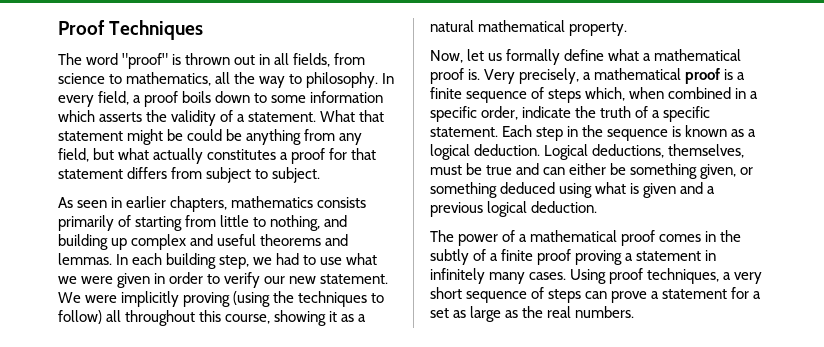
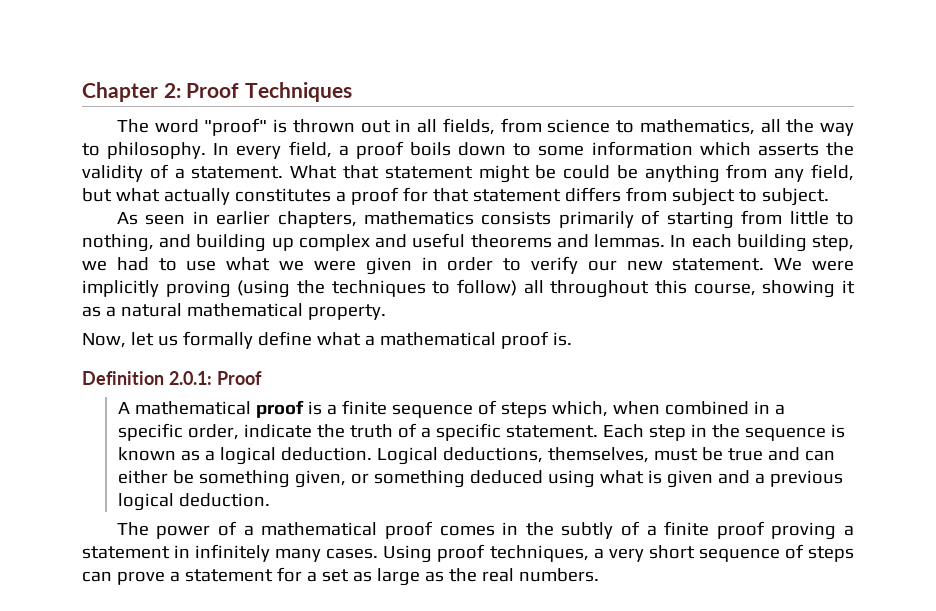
(58, 27) none -> [82,82,181,102] Chapter 2:
[484,68,592,84] Very precisely, a -> [82,371,262,385] [117,402,130,414] // Definition 2.0.1: Proof // A

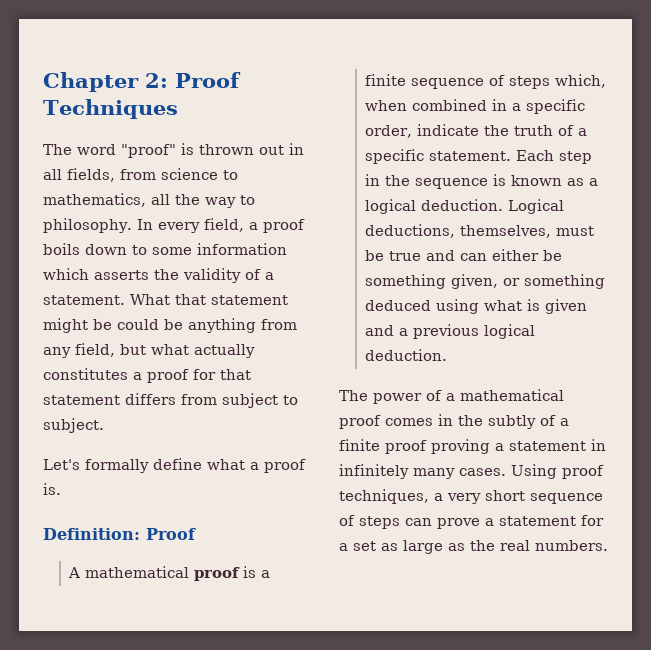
[116,210,854,229] [82,233,855,252] [82,256,854,275] [82,279,855,298] [82,303,386,320] [82,332,178,348] As seen in earlier chapters, mathematics consists primarily of starting from little to nothing, and building up complex and useful theorems and lemmas. In each building step, we had to use what we were given in order to verify our new statement. We were implicitly proving (using the techniques to follow) all throughout this course, showing it as a natural mathematical property. // Now, let us -> [43,459,80,470] Let's
[379,332,496,346] mathematical -> (259, 466) none
[82,371,212,385] Definition 2.0.1: -> [43,528,140,540] Definition:

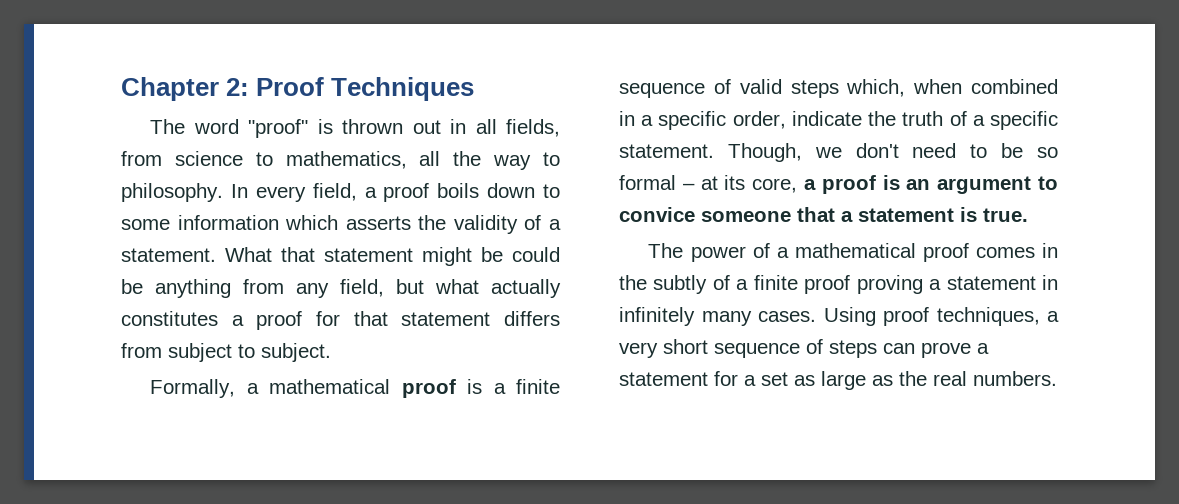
[43,458,306,473] [43,483,61,495] [43,528,196,540] [68,567,81,578] Let's formally define what a proof is. // Definition: Proof // A -> [150,379,259,398] Formally, a
(506, 80) none -> [739,79,782,94] valid
[516,150,593,164] [365,174,599,189] [365,199,565,214] [365,224,595,238] [365,249,563,261] [365,274,606,289] [365,299,588,314] [365,324,536,339] [365,349,448,361] Each step in the sequence is known as a logical deduction. Logical deductions, themselves, must be true and can either be something given, or something deduced using what is given and a previous logical deduction. -> [727,143,1058,162] [619,175,1058,194] [619,207,1028,222] Though, we don't need to be so formal – at its core, a proof is an argument to convice someone that a statement is true.

